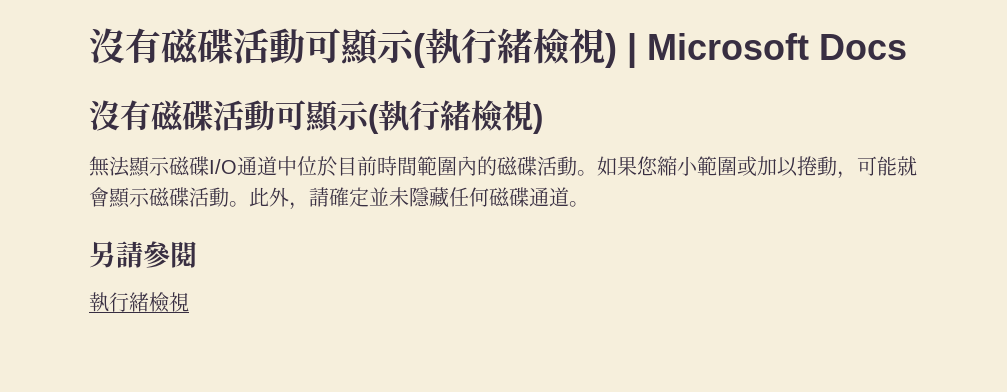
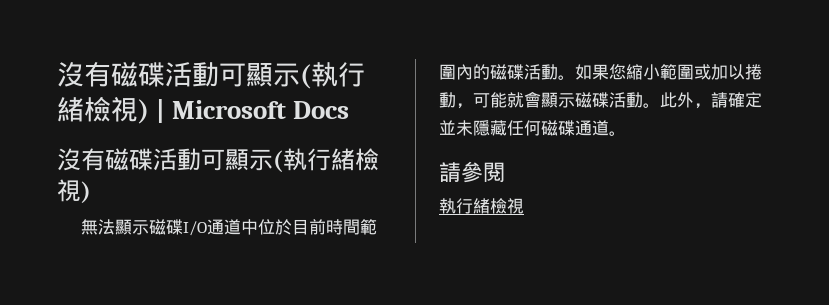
[89,241,116,268] 另 -> (626, 133) none

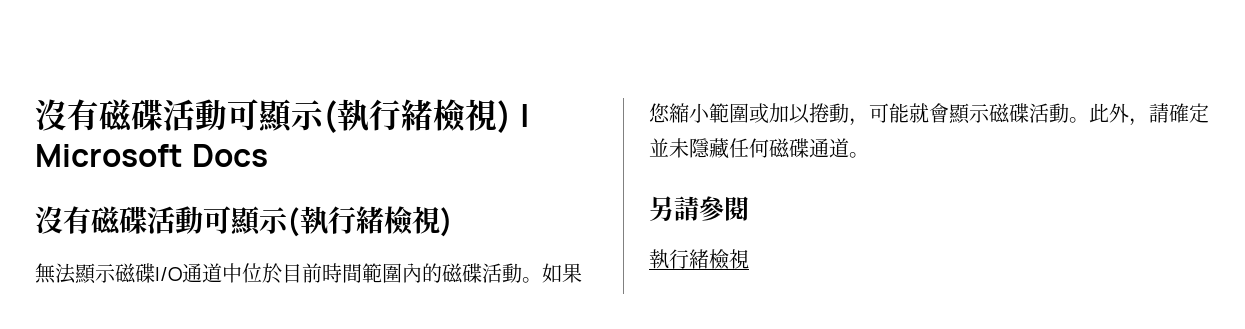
(626, 133) none -> [649,196,674,221] 另

